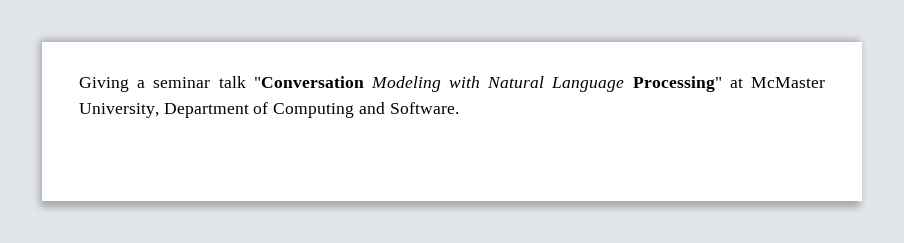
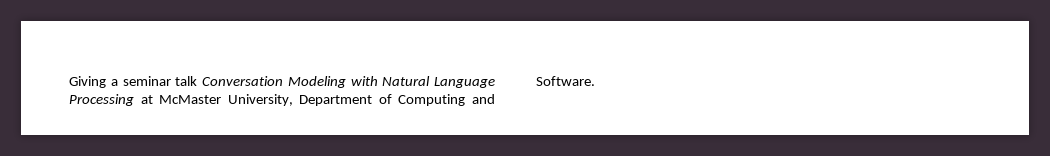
[253,76,364,88] "Conversation -> [202,76,283,86] Conversation
[632,76,722,92] Processing" -> [69,94,134,106] Processing

